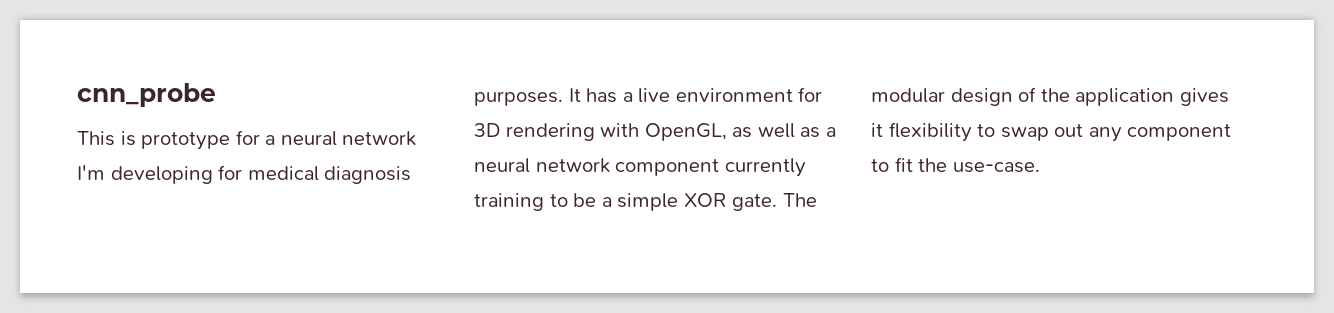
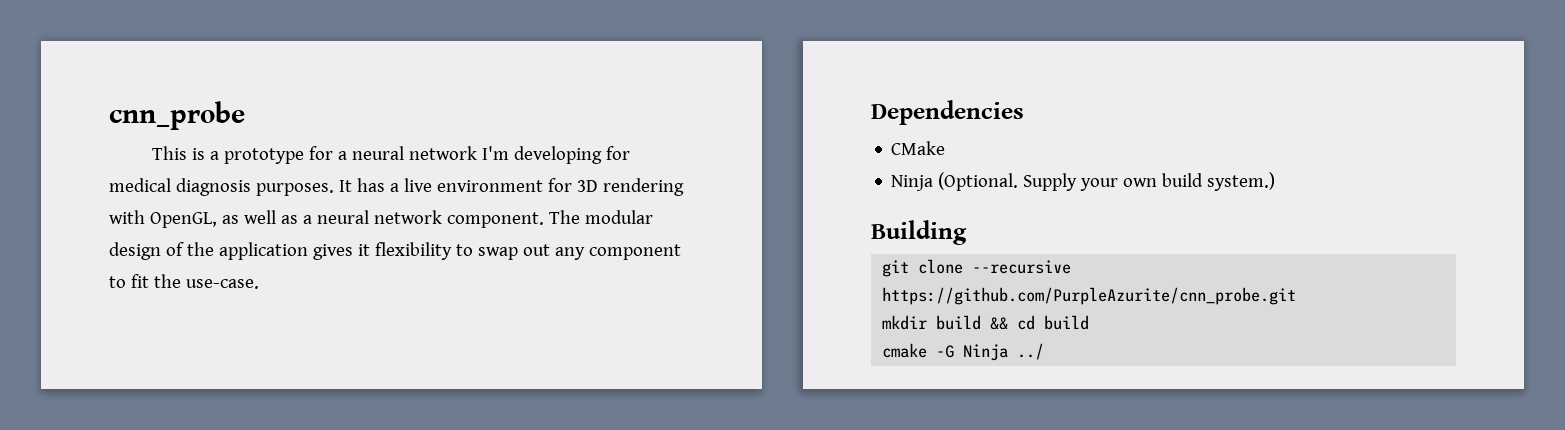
(136, 138) none -> [210,151,220,160] a
[615,158,806,177] [474,193,778,211] component currently training to be a simple XOR gate. -> [446,212,544,228] component.
(1040, 167) none -> [871,100,1024,125] [891,141,946,155] [891,172,1276,191] [871,220,967,245] [882,259,1072,277] [882,287,1297,305] [882,315,1090,330] [882,343,1045,361] // Dependencies // CMake // Ninja (Optional. Supply your own build system.) // Building // git clone --recursive https://github.com/PurpleAzurite/cnn_probe.git // mkdir build && cd build // cmake -G Ninja ../

